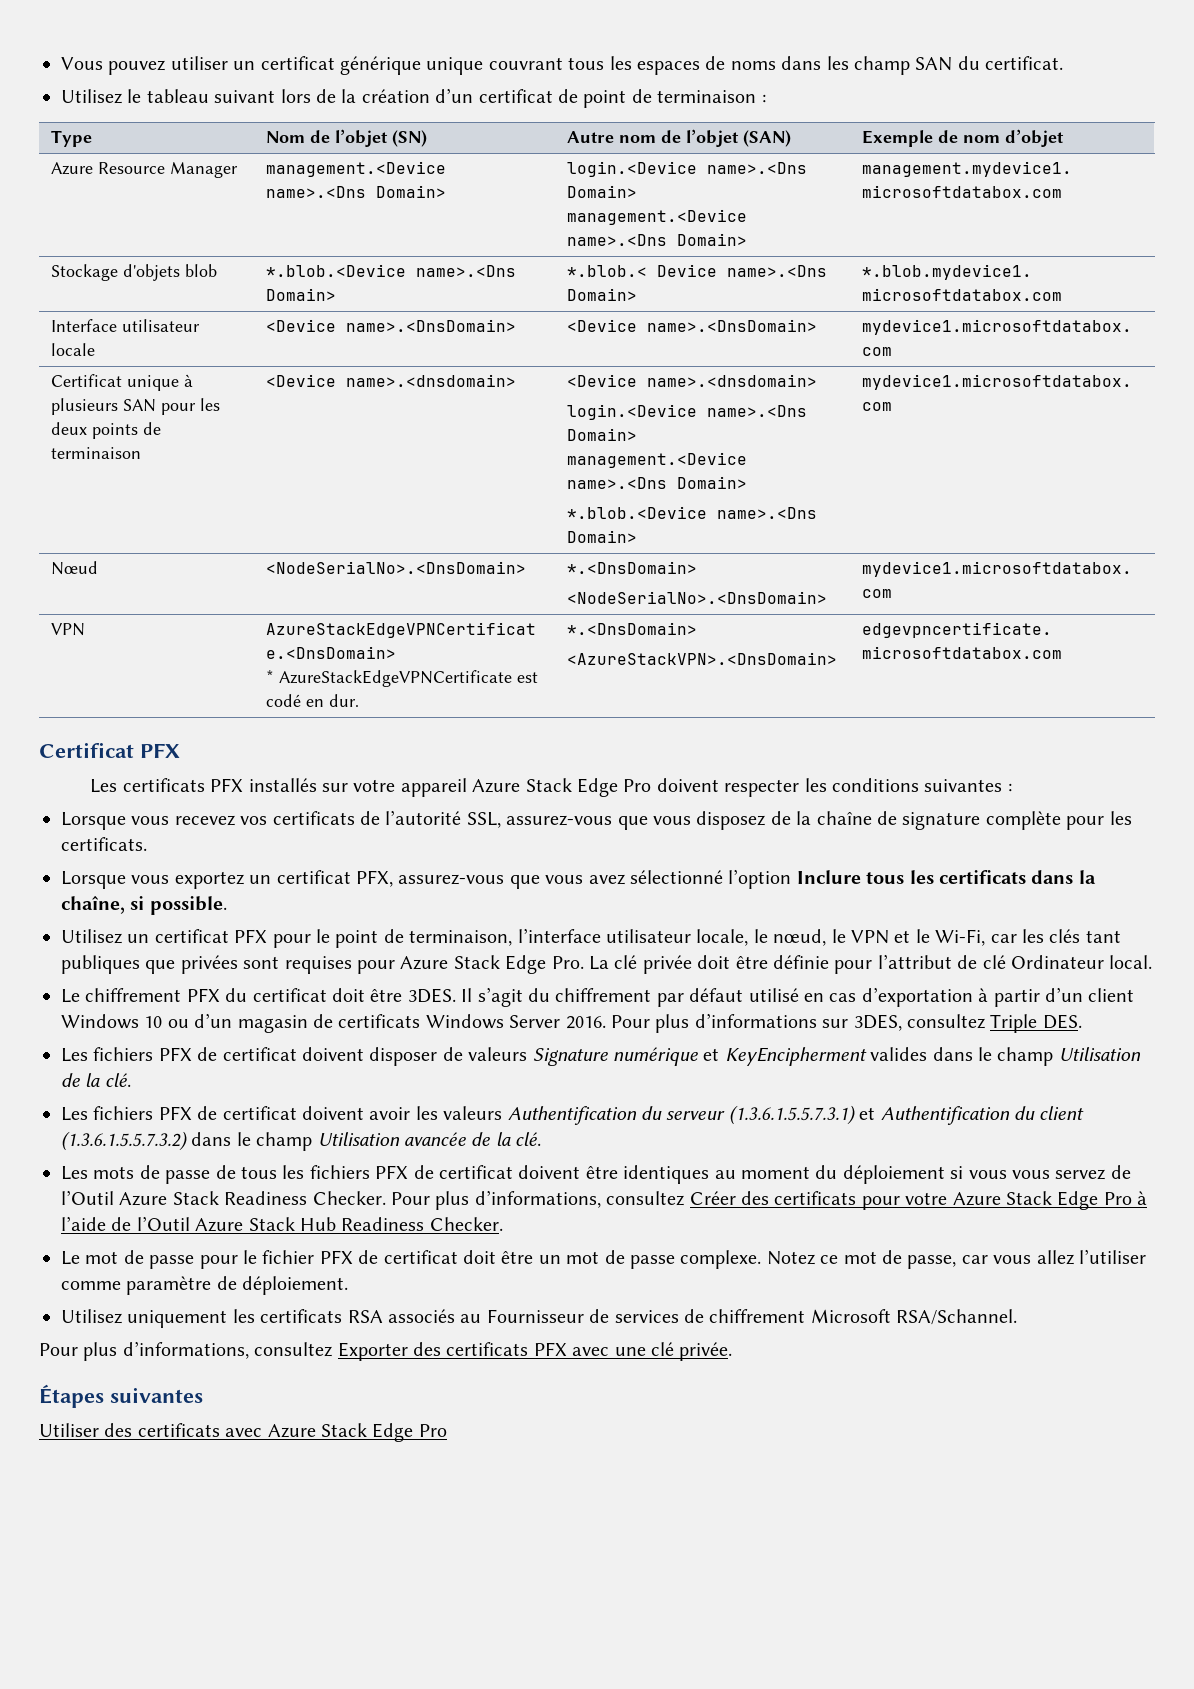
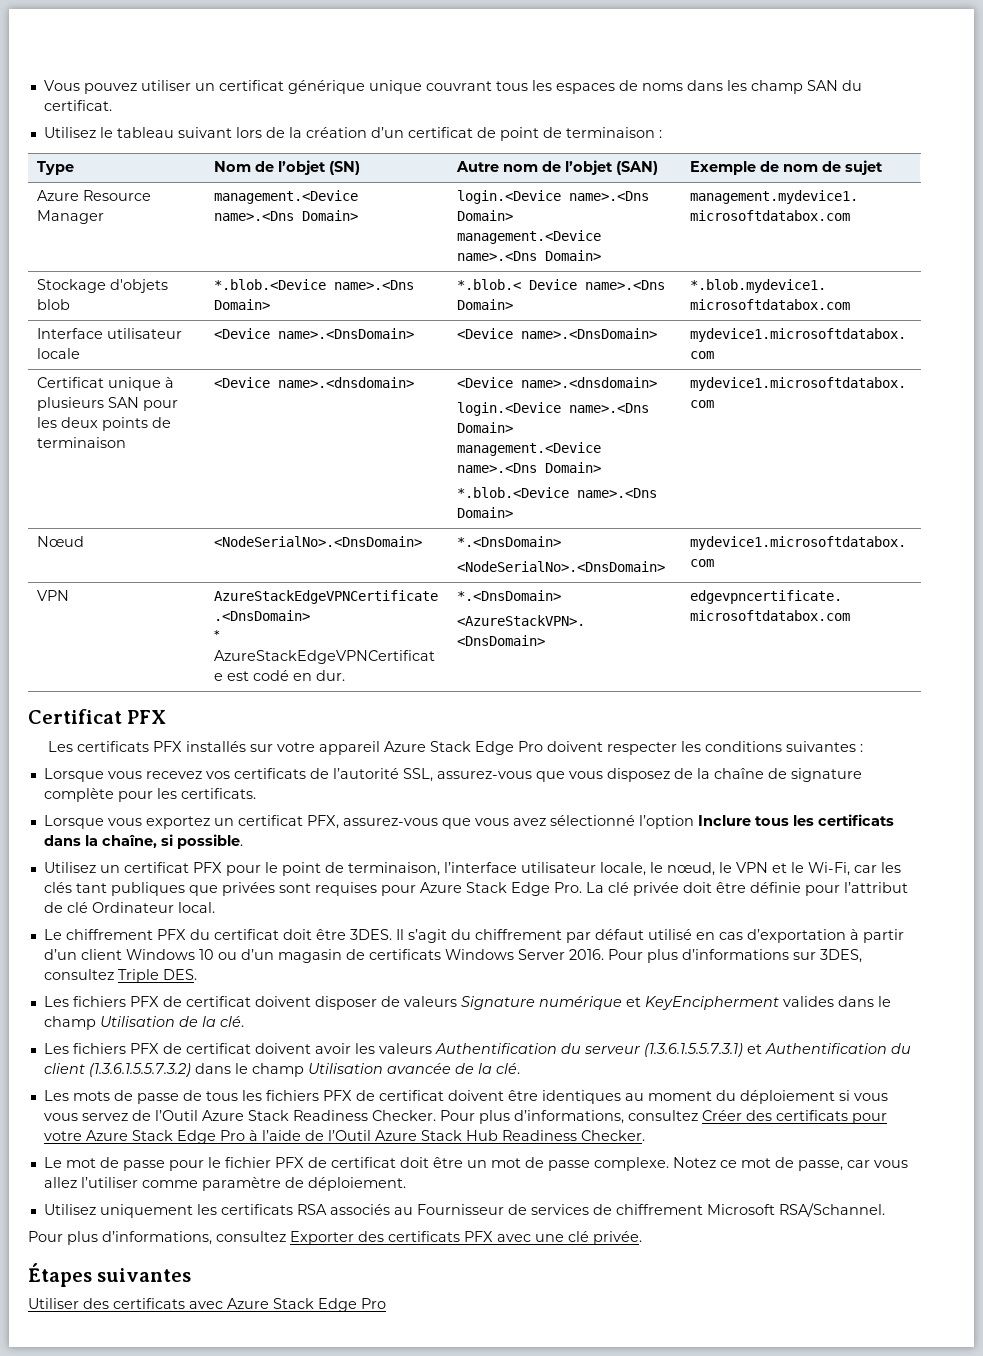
[1004,129,1064,147] d’objet -> [822,160,884,175] de sujet

